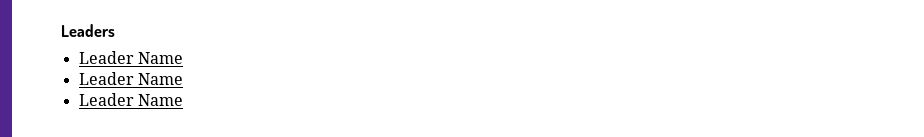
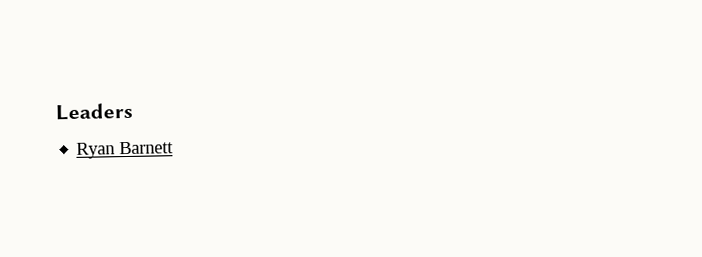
[78,51,183,64] [78,72,183,85] [78,93,183,106] Leader Name // Leader Name // Leader Name -> [76,141,175,159] Ryan Barnett

